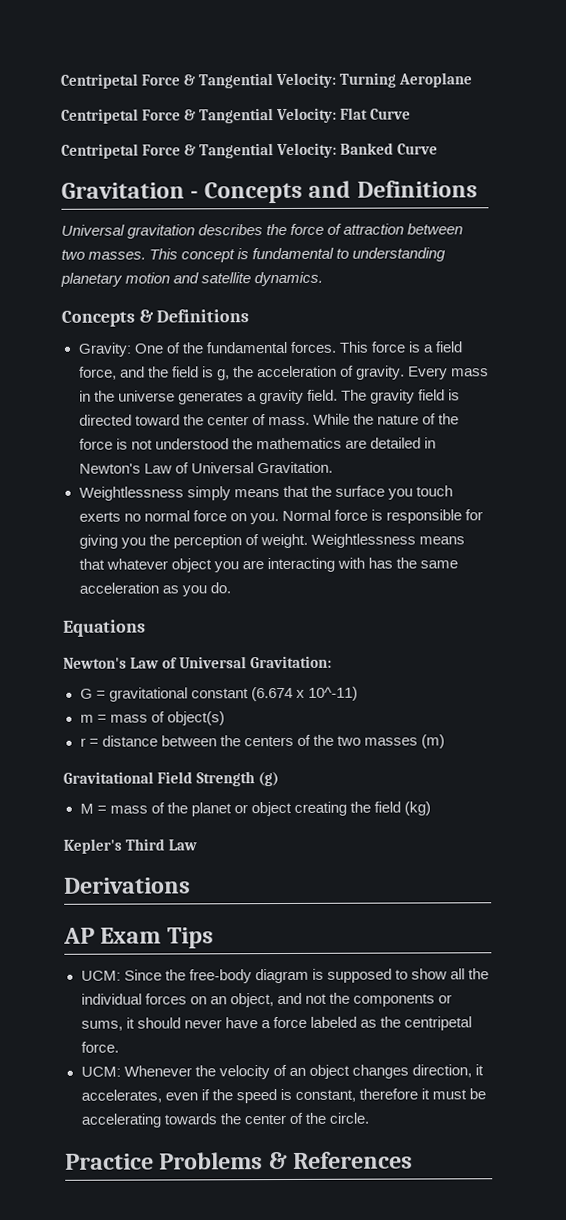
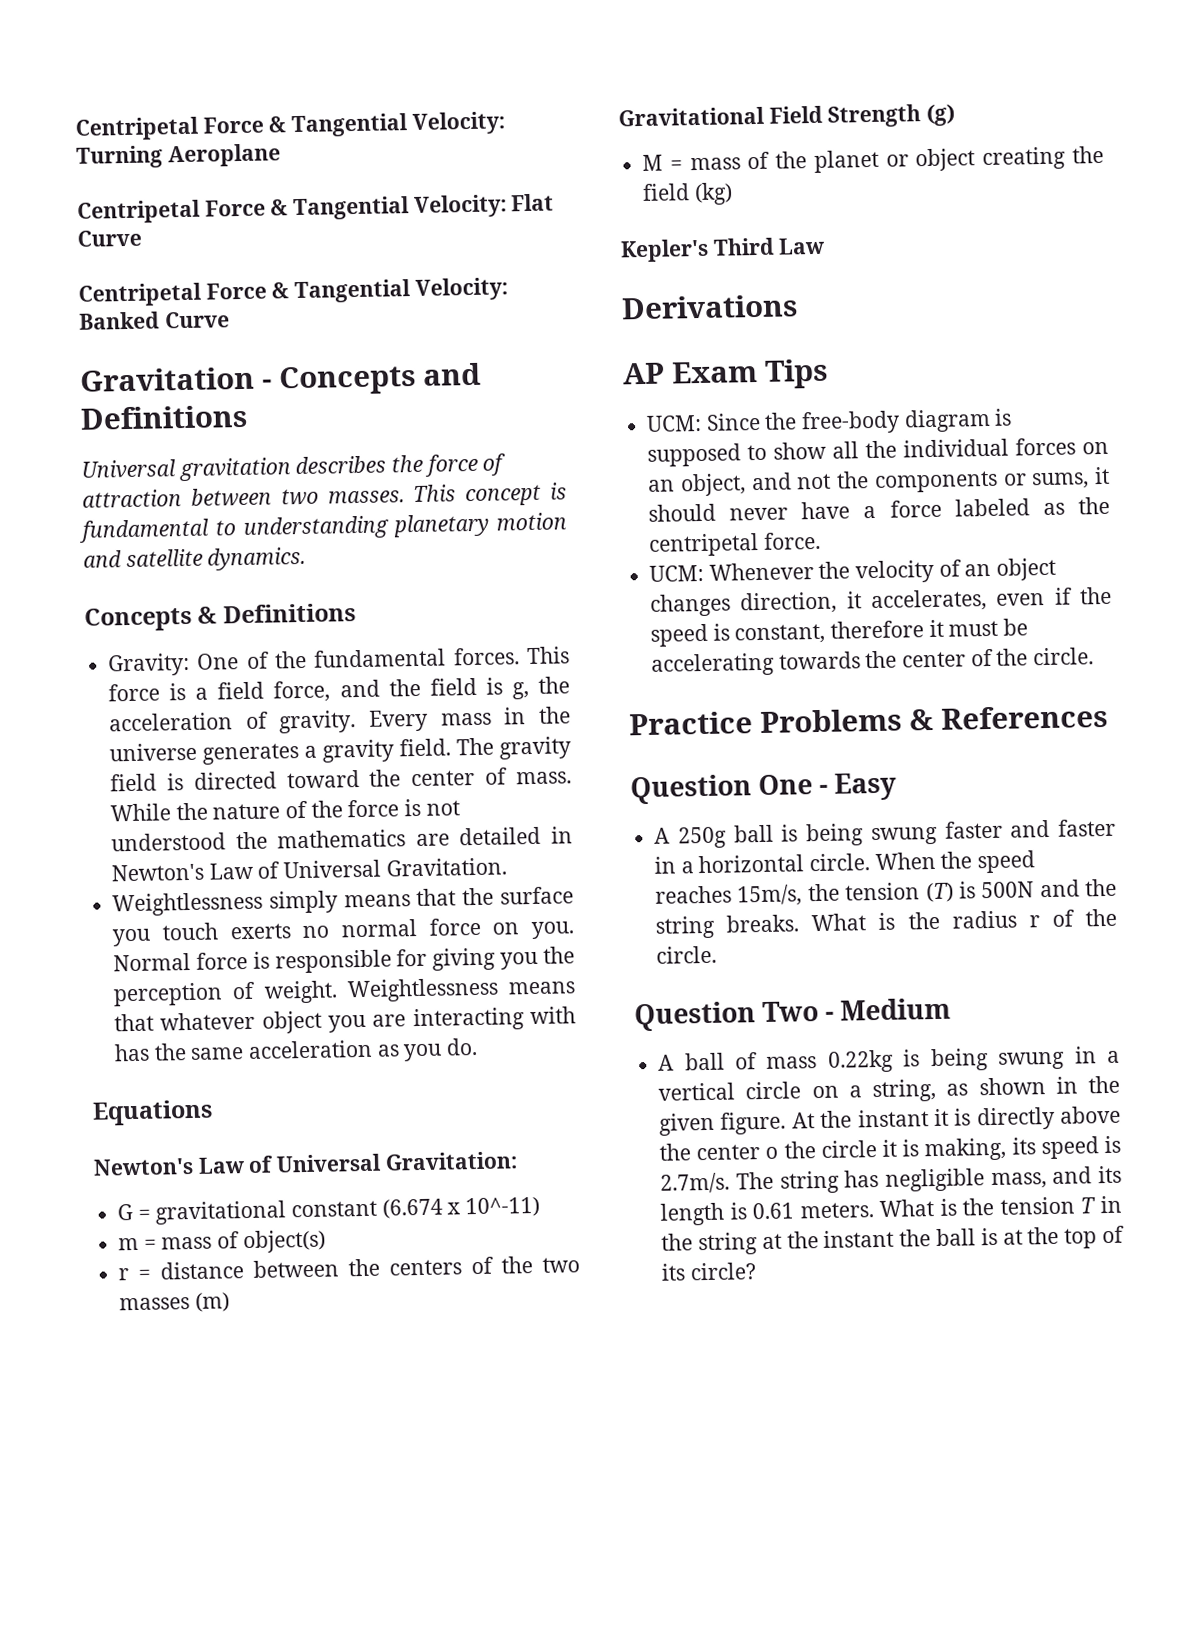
(414, 1160) none -> [630,772,898,805] [654,818,1116,849] [654,850,1036,874] [655,878,1117,907] [655,908,1117,939] [656,945,718,964] [634,997,952,1032] [658,1046,1120,1073] [658,1075,1120,1103] [659,1105,1121,1136] [659,1135,1121,1162] [660,1165,1122,1194] [660,1195,1122,1226] [661,1225,1125,1256] [661,1262,756,1281] // Question One - Easy // A 250g ball is being swung faster and faster in a horizontal circle. When the speed reaches 15m/s, the tension (T) is 500N and the string breaks. What is the radius r of the circle. // Question Two - Medium // A ball of mass 0.22kg is being swung in a vertical circle on a string, as shown in the given figure. At the instant it is directly above the center o the circle it is making, its speed is 2.7m/s. The string has negligible mass, and its length is 0.61 meters. What is the tension T in the string at the instant the ball is at the top of its circle?

